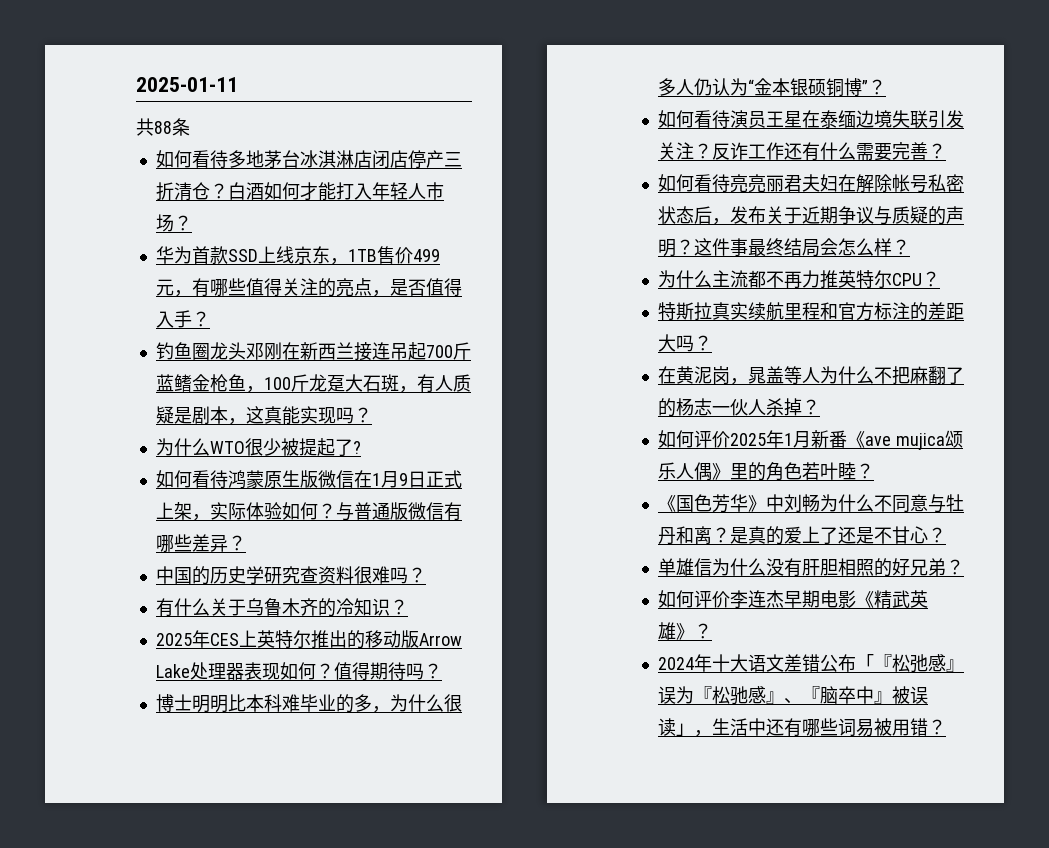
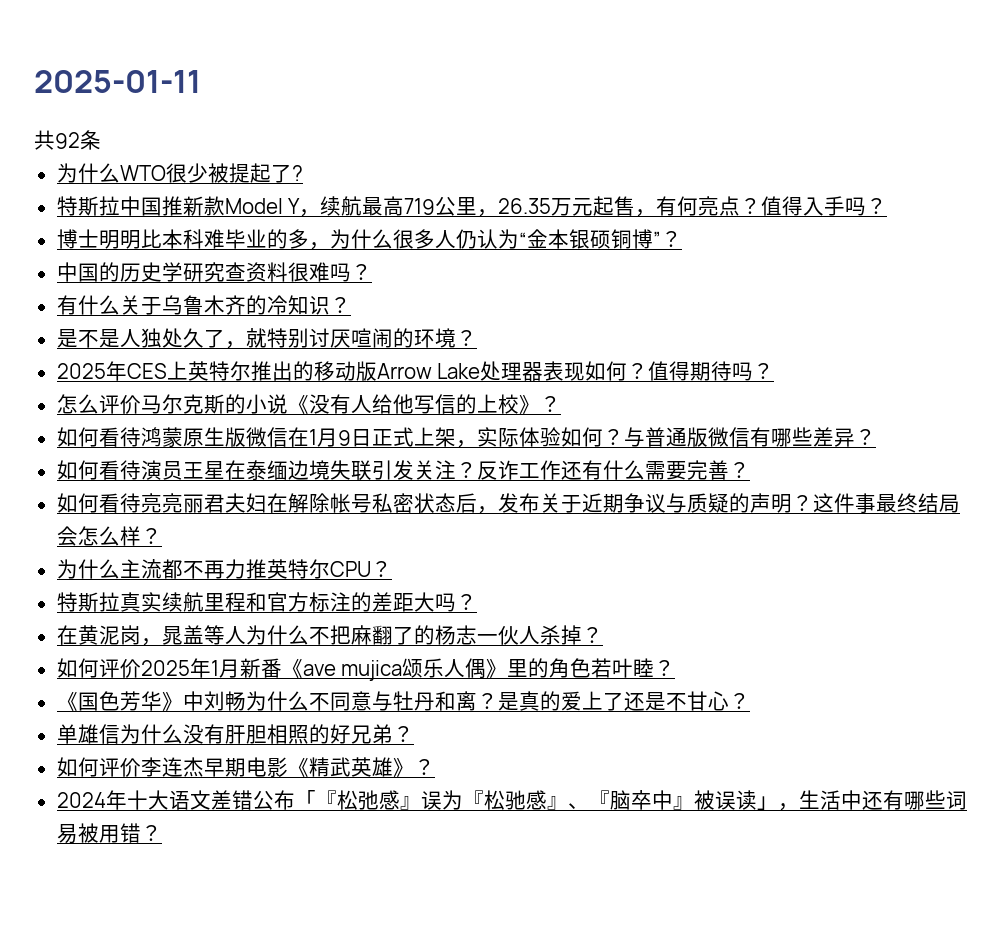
[154,121,172,134] 88 -> [55,132,80,149] 92
[155,150,462,169] [155,182,444,201] [155,214,192,232] [155,246,440,265] [155,278,462,297] [155,310,210,328] [155,342,471,361] [155,374,471,393] [155,406,372,425] // 如何看待多地茅台冰淇淋店闭店停产三折清仓？白酒如何才能打入年轻人市场？ // 华为首款SSD上线京东，1TB售价499元，有哪些值得关注的亮点，是否值得入手？ // 钓鱼圈龙头邓刚在新西兰接连吊起700斤蓝鳍金枪鱼，100斤龙趸大石斑，有人质疑是剧本，这真能实现吗？ -> (101, 140) none
(361, 447) none -> [56,196,888,217] [56,229,682,250] [56,262,372,282] [56,295,351,315] [56,328,477,349] [56,361,775,381] [56,394,561,414] // 特斯拉中国推新款Model Y，续航最高719公里，26.35万元起售，有何亮点？值得入手吗？ // 博士明明比本科难毕业的多，为什么很多人仍认为“金本银硕铜博”？ // 中国的历史学研究查资料很难吗？ // 有什么关于乌鲁木齐的冷知识？ // 是不是人独处久了，就特别讨厌喧闹的环境？ // 2025年CES上英特尔推出的移动版Arrow Lake处理器表现如何？值得期待吗？ // 怎么评价马尔克斯的小说《没有人给他写信的上校》？
[155,566,426,585] [155,598,408,617] [155,630,462,649] [155,662,442,681] [155,694,462,713] [657,78,886,97] // 中国的历史学研究查资料很难吗？ // 有什么关于乌鲁木齐的冷知识？ // 2025年CES上英特尔推出的移动版Arrow Lake处理器表现如何？值得期待吗？ // 博士明明比本科难毕业的多，为什么很多人仍认为“金本银硕铜博”？ -> (876, 437) none

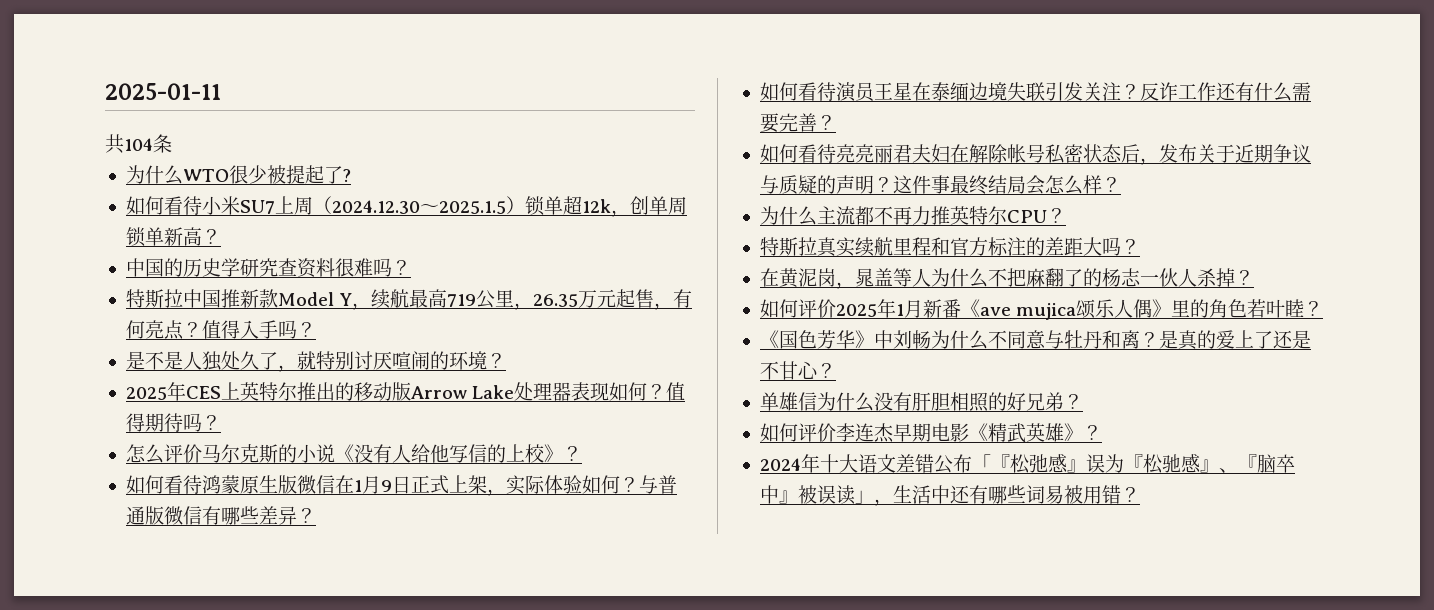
[55,132,80,149] 92 -> [124,138,153,151] 104
(303, 173) none -> [125,196,687,217] [125,227,221,247] [125,258,411,278] // 如何看待小米SU7上周（2024.12.30～2025.1.5）锁单超12k，创单周锁单新高？ // 中国的历史学研究查资料很难吗？
[56,229,682,250] [56,262,372,282] [56,295,351,315] // 博士明明比本科难毕业的多，为什么很多人仍认为“金本银硕铜博”？ // 中国的历史学研究查资料很难吗？ // 有什么关于乌鲁木齐的冷知识？ -> (316, 329) none

